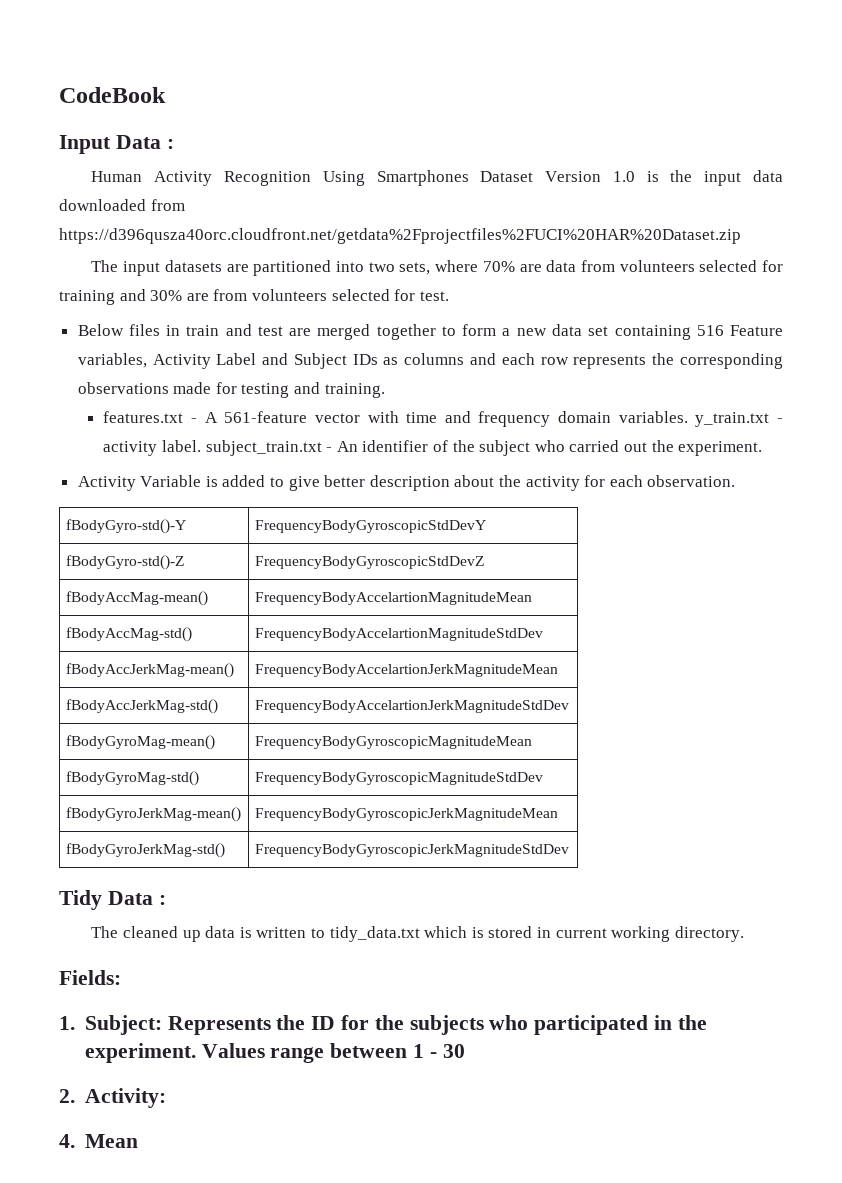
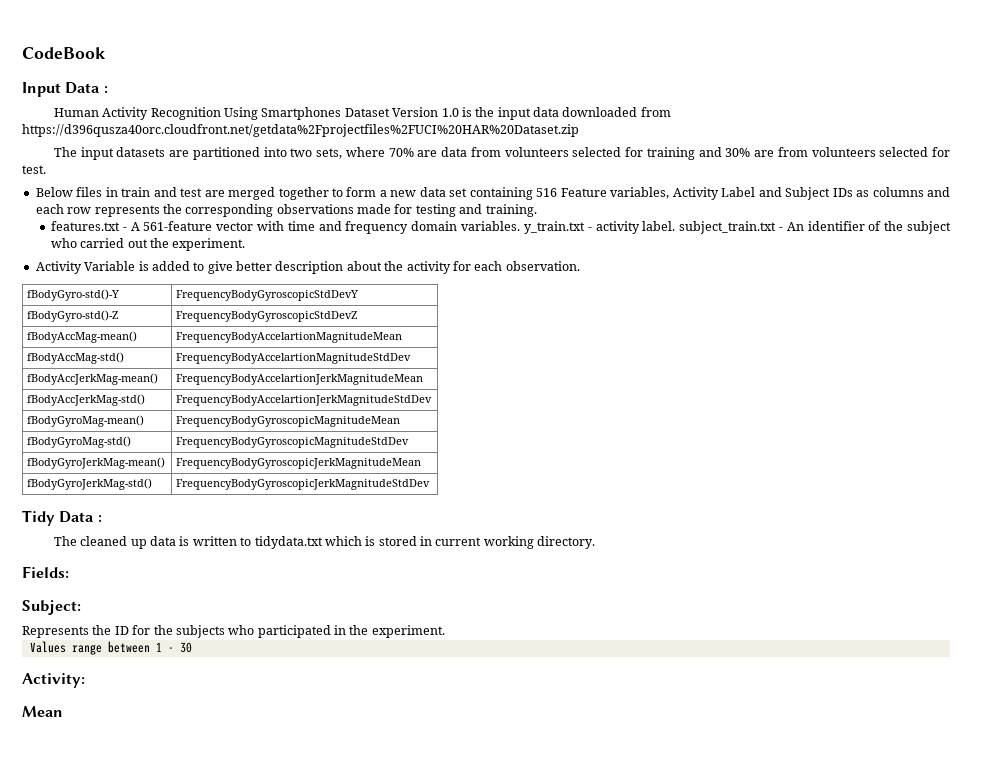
[329,926,420,942] tidy_data.txt -> [254,536,323,549] tidydata.txt
[59,1016,75,1030] 1. -> (69, 572) none
(162, 1025) none -> (81, 607) //
(196, 1053) none -> (445, 631) //
[59,1089,75,1103] 2. -> (192, 647) none
[59,1134,75,1148] 4. -> (85, 680) none

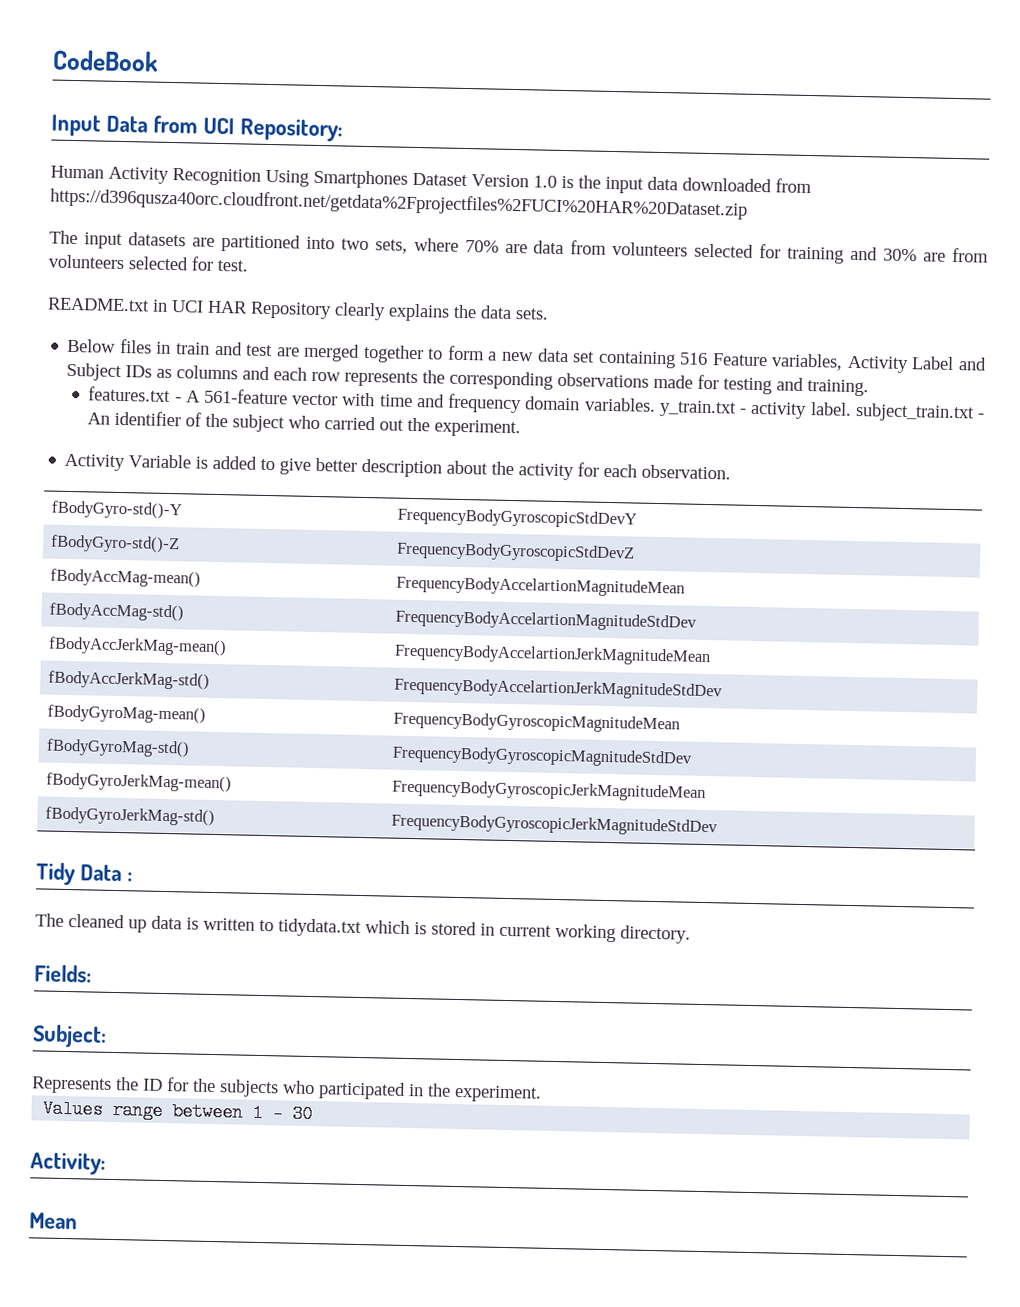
[103,86,108,93] : -> [152,115,343,142] from UCI Repository:
(46, 169) none -> [47,297,549,322] // README.txt in UCI HAR Repository clearly explains the data sets.

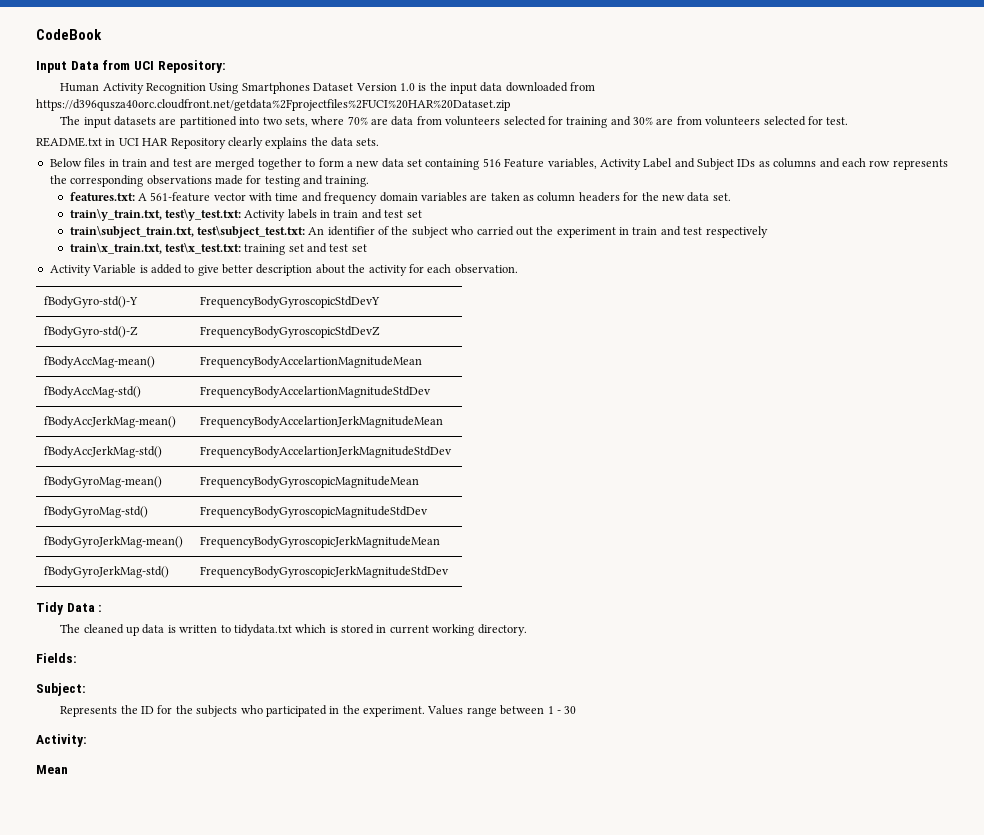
[88,386,182,403] features.txt - -> [69,192,135,201] features.txt:
[583,397,985,423] variables. y_train.txt - activity label. subject_train.txt - -> [420,192,731,202] [69,209,422,221] [69,226,305,238] variables are taken as column headers for the new data set. // train\y_train.txt, test\y_test.txt: Activity labels in train and test set // train\subject_train.txt, test\subject_test.txt:
[434,419,522,438] experiment. -> [556,226,768,238] [69,243,367,255] experiment in train and test respectively // train\x_train.txt, test\x_test.txt: training set and test set
(542, 1093) // -> (426, 711) none

